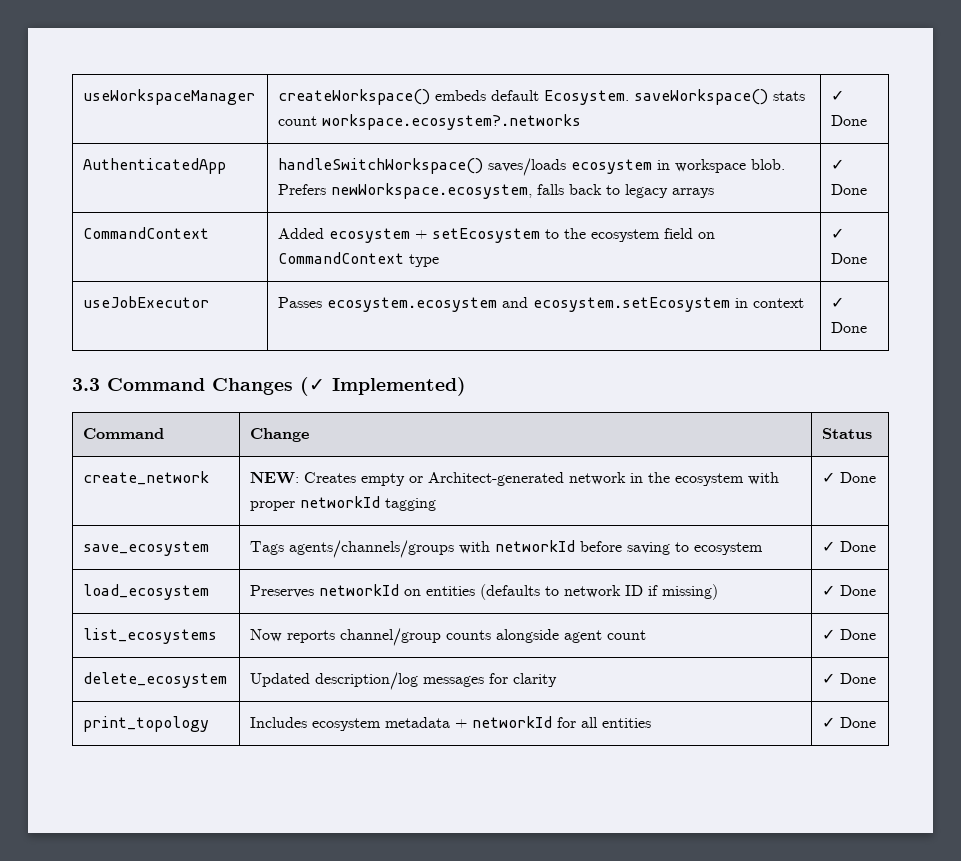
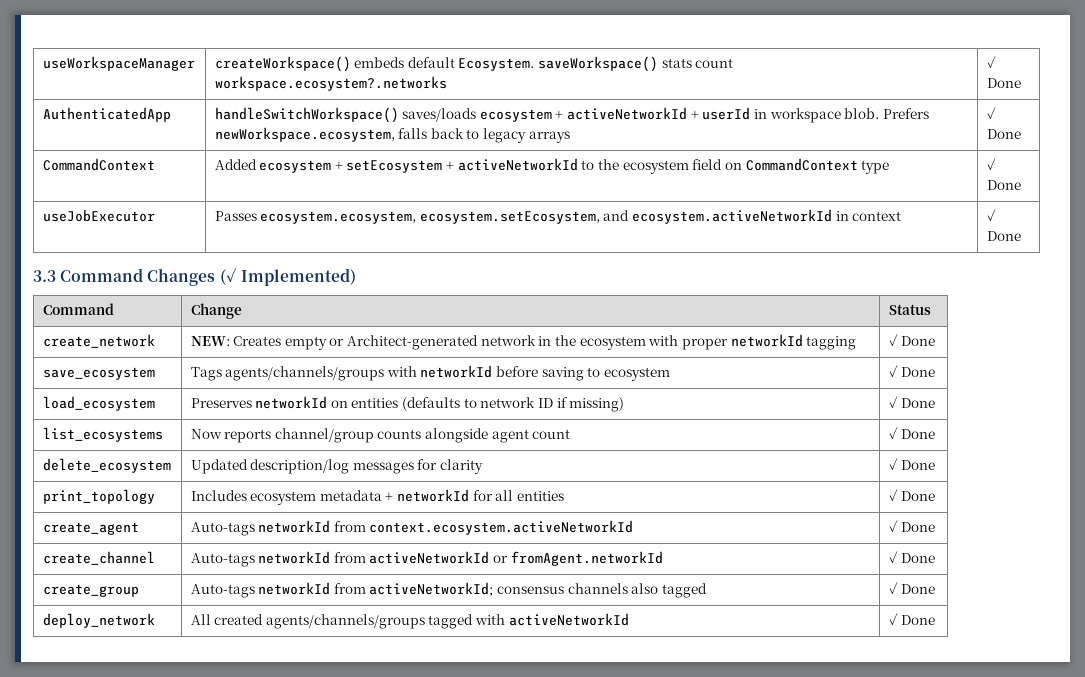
(653, 166) none -> [555,107,751,120] + activeNetworkId + userId
(541, 235) none -> [446,158,578,171] + activeNetworkId
[327,297,731,312] ecosystem.ecosystem and ecosystem.setEcosystem -> [260,209,833,224] ecosystem.ecosystem, ecosystem.setEcosystem, and ecosystem.activeNetworkId
(877, 722) none -> [42,522,139,535] [190,520,634,536] [888,520,936,532] [42,551,155,565] [190,551,663,567] [888,551,936,563] [42,584,139,597] [190,582,708,598] [888,582,936,594] [42,613,155,628] [190,613,629,629] [888,613,936,625] // create_agent | Auto-tags networkId from context.ecosystem.activeNetworkId | ✓ Done // create_channel | Auto-tags networkId from activeNetworkId or fromAgent.networkId | ✓ Done // create_group | Auto-tags networkId from activeNetworkId; consensus channels also tagged | ✓ Done // deploy_network | All created agents/channels/groups tagged with activeNetworkId | ✓ Done

